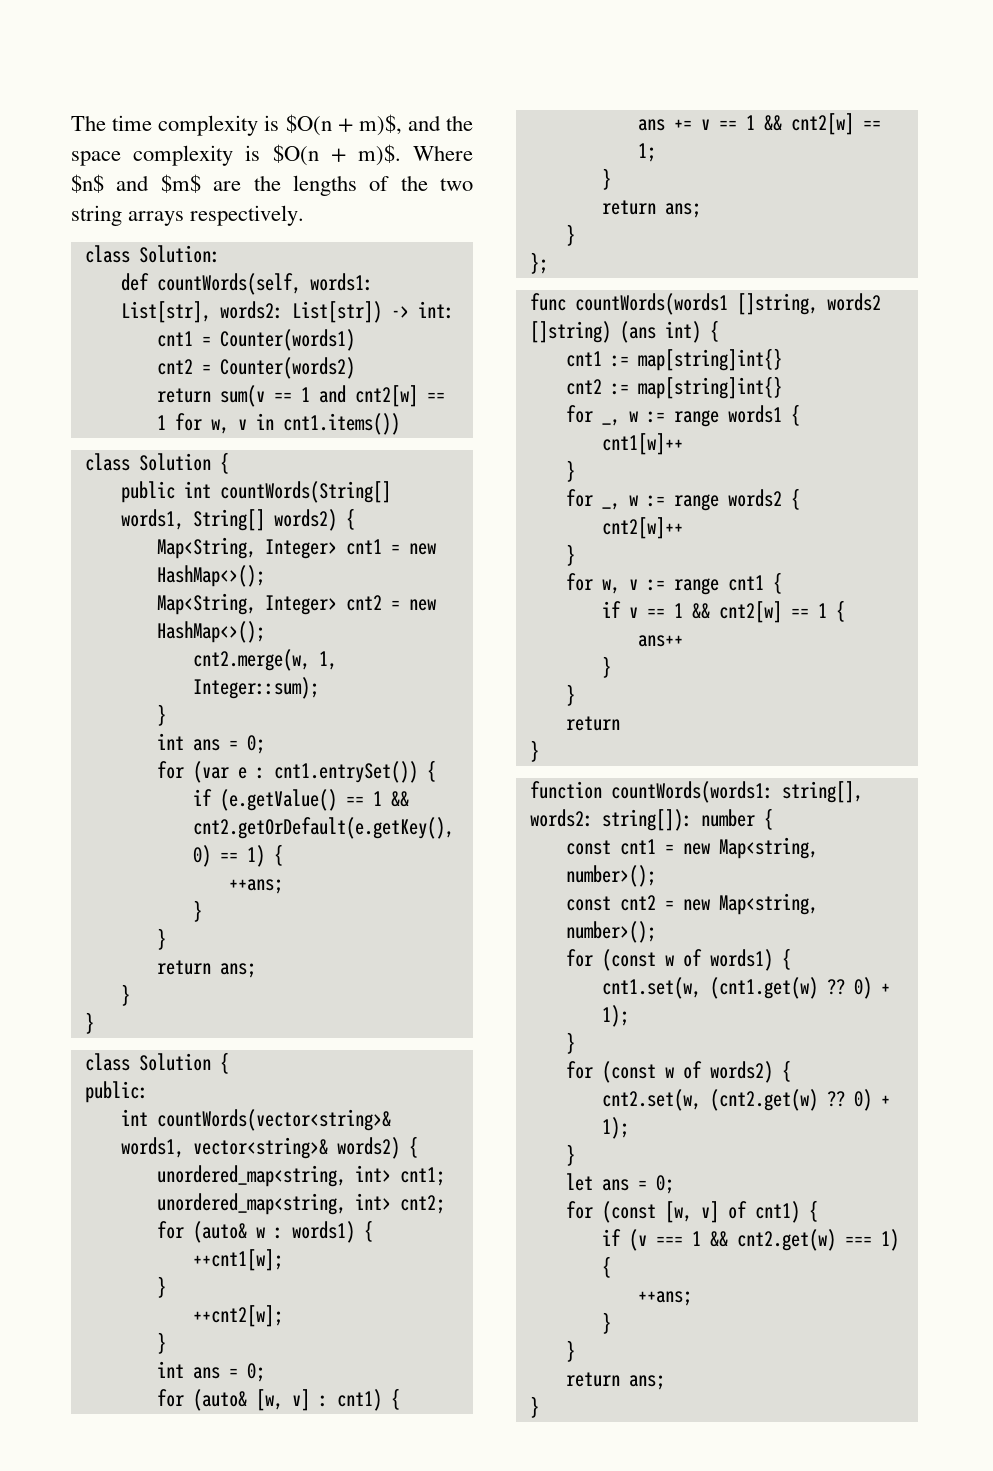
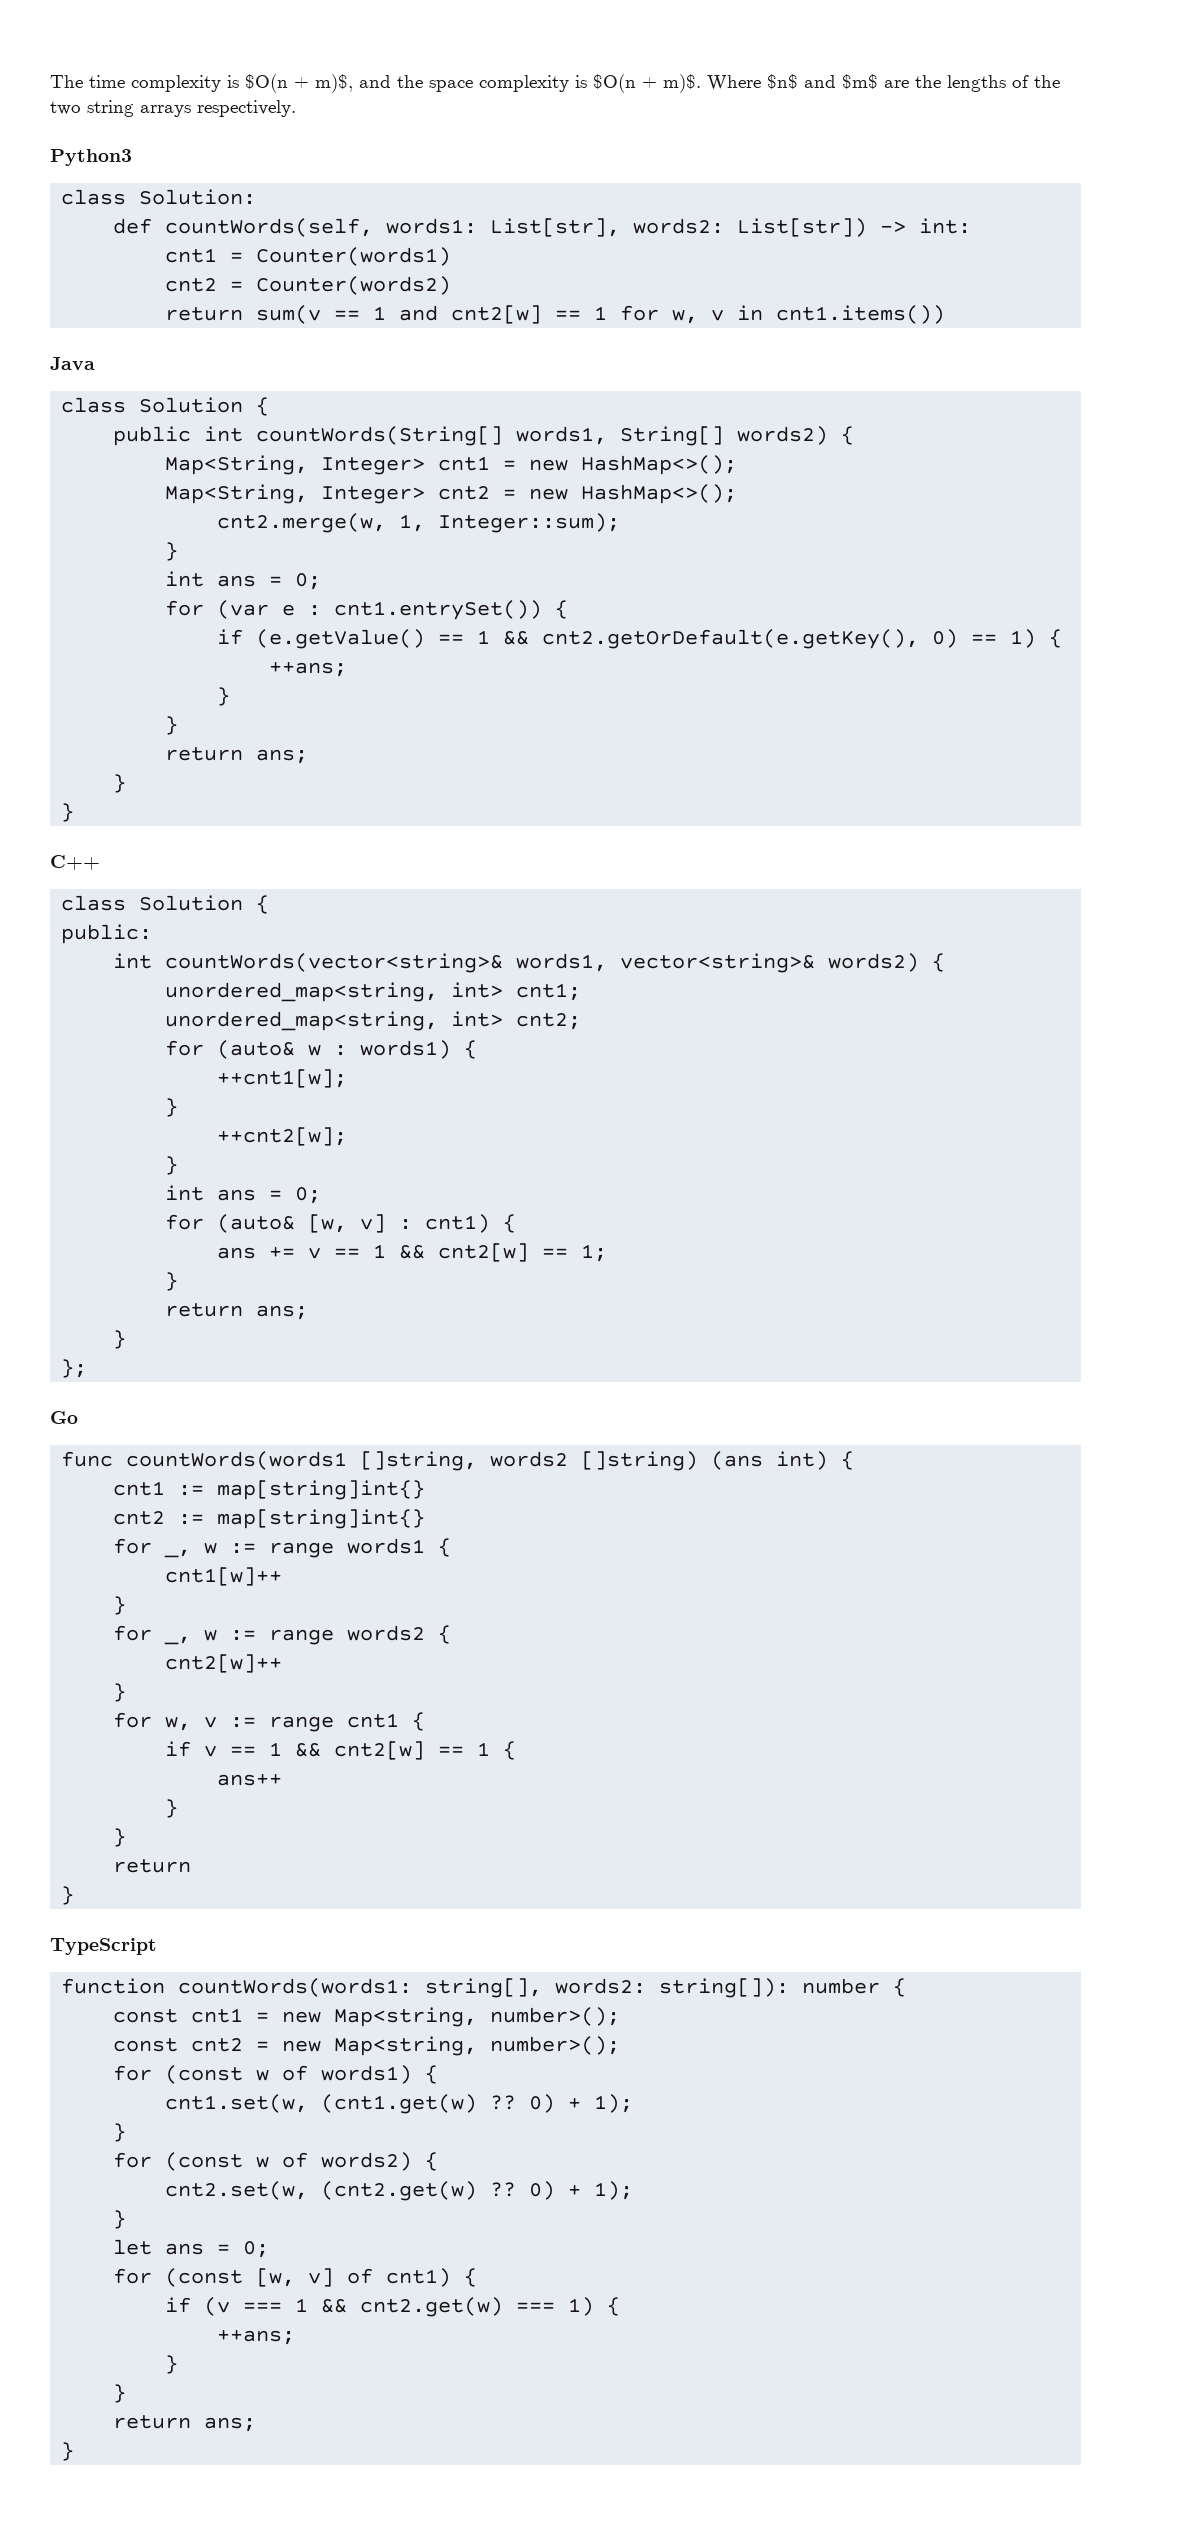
(305, 215) none -> [50,149,132,166] // Python3
(400, 424) none -> [50,357,95,370] // Java
(94, 1023) none -> [50,855,100,870] // C++
(548, 263) none -> [50,1411,78,1424] // Go
(539, 751) none -> [50,1938,157,1955] // TypeScript

